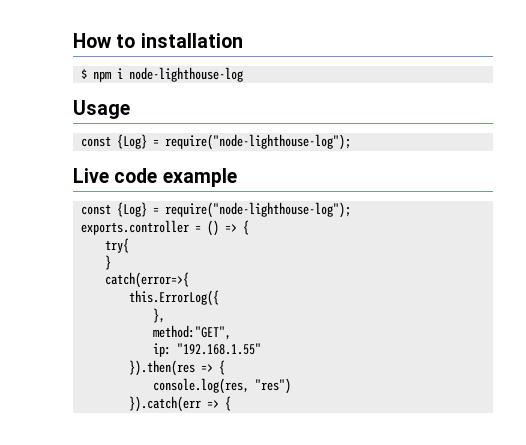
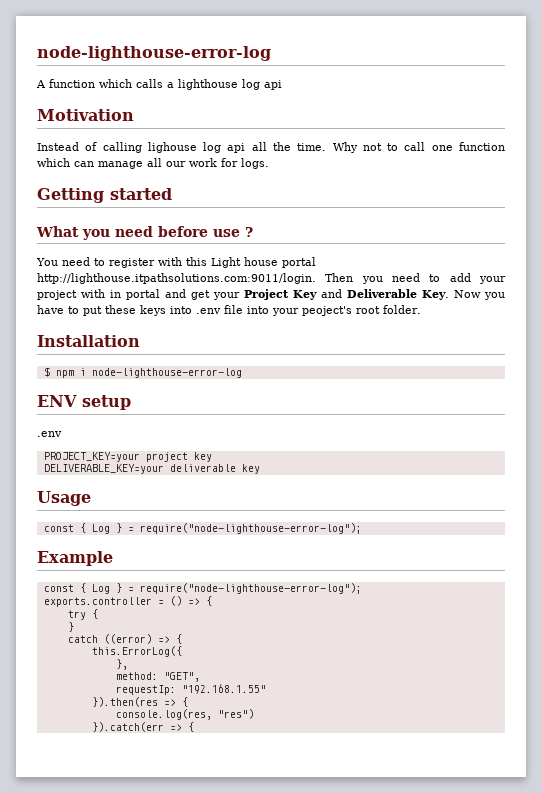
[73,33,243,48] [81,67,244,82] [73,100,130,119] [81,134,352,150] [73,168,237,187] [81,202,352,218] How to installation // $ npm i node-lighthouse-log // Usage // const {Log} = require("node-lighthouse-log"); // Live code example // const {Log} = require("node-lighthouse-log"); -> [37,46,271,61] [36,79,282,90] [37,109,134,121] [37,142,505,153] [37,158,269,169] [37,188,172,203] [36,226,253,240] [36,257,316,268] [37,273,506,284] [37,289,505,300] [37,305,421,316] [37,335,140,347] [43,367,242,378] [37,395,131,410] [37,431,62,437] [43,452,212,462] [43,464,260,474] [37,491,91,506] [43,523,362,534] [37,551,113,566] [43,583,362,594] node-lighthouse-error-log // A function which calls a lighthouse log api // Motivation // Instead of calling lighouse log api all the time. Why not to call one function which can manage all our work for logs. // Getting started // What you need before use ? // You need to register with this Light house portal http://lighthouse.itpathsolutions.com:9011/login. Then you need to add your project with in portal and get your Project Key and Deliverable Key. Now you have to put these keys into .env file into your peoject's root folder. // Installation // $ npm i node-lighthouse-error-log // ENV setup // .env // PROJECT_KEY=your project key // DELIVERABLE_KEY=your deliverable key // Usage // const { Log } = require("node-lighthouse-error-log"); // Example // const { Log } = require("node-lighthouse-error-log");
[105,238,130,253] try{ -> [67,609,98,620] try {
[105,272,190,288] catch(error=>{ -> [67,634,182,644] catch ((error) => {
[153,325,232,340] [153,343,172,357] method:"GET", // ip: -> [115,672,200,682] [115,685,176,695] method: "GET", // requestIp:

